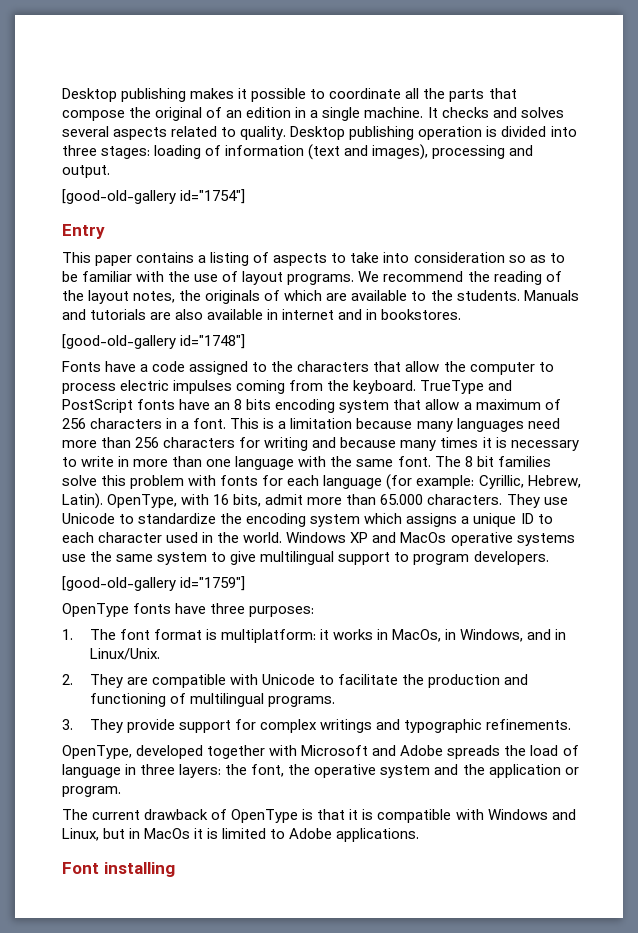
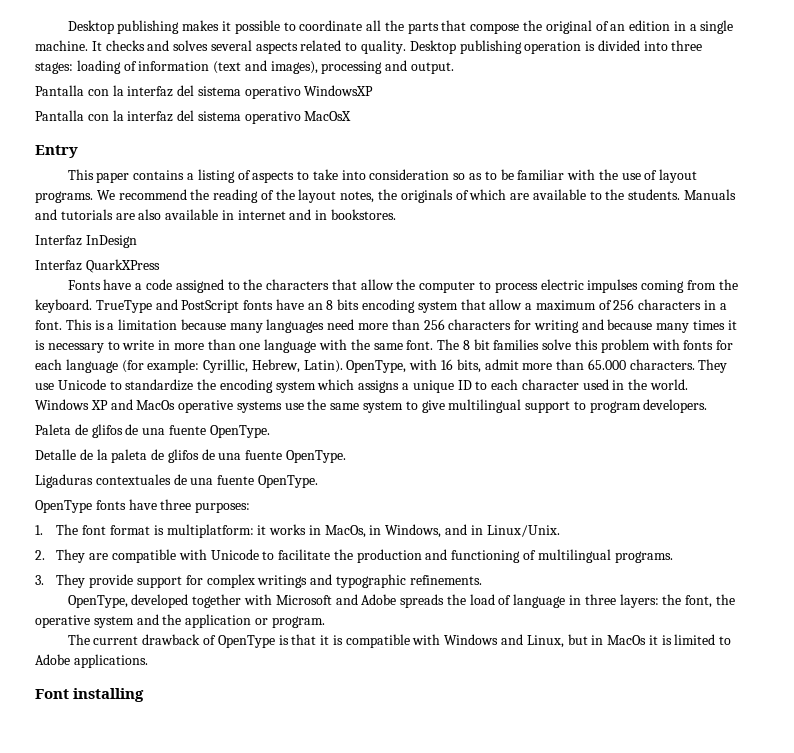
[62,189,246,204] [good-old-gallery id="1754"] -> [35,85,374,99] [35,110,352,124] Pantalla con la interfaz del sistema operativo WindowsXP // Pantalla con la interfaz del sistema operativo MacOsX
[62,334,246,349] [good-old-gallery id="1748"] -> [35,235,137,248] [35,259,160,273] Interfaz InDesign // Interfaz QuarkXPress
[62,576,246,591] [good-old-gallery id="1759"] -> [35,424,270,438] [35,449,347,463] [35,474,318,488] Paleta de glifos de una fuente OpenType. // Detalle de la paleta de glifos de una fuente OpenType. // Ligaduras contextuales de una fuente OpenType.

